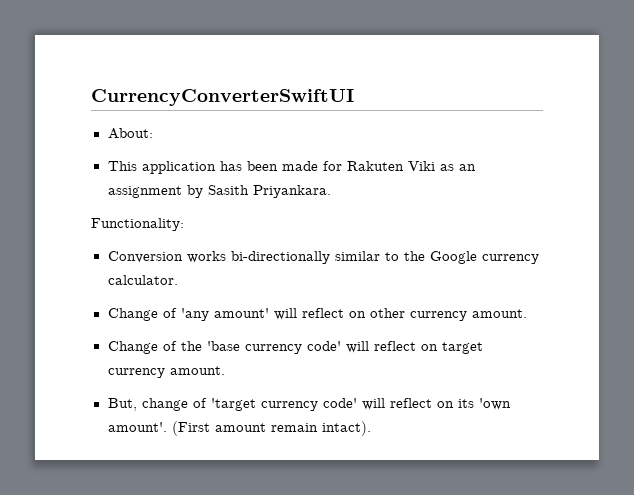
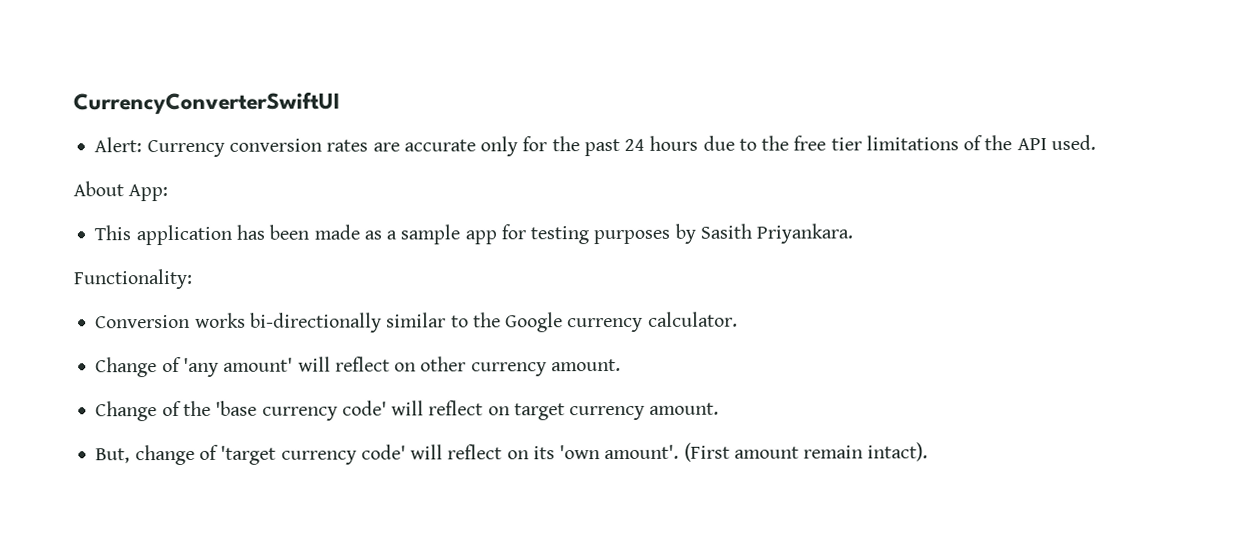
[107,128,153,139] About: -> [94,134,1097,158] [73,181,169,202] Alert: Currency conversion rates are accurate only for the past 24 hours due to the free tier limitations of the API used. // About App:
[322,161,476,171] [107,186,182,198] for Rakuten Viki as an assignment -> [363,224,671,245] as a sample app for testing purposes

